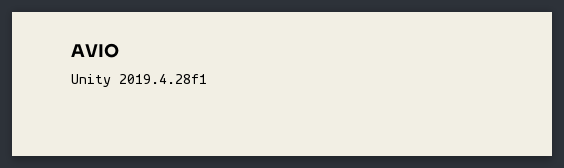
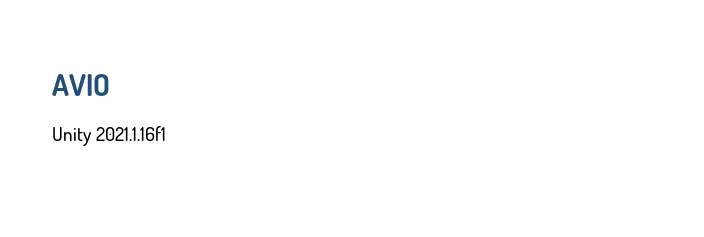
[119,74,207,84] 2019.4.28f1 -> [96,126,167,141] 2021.1.16f1

